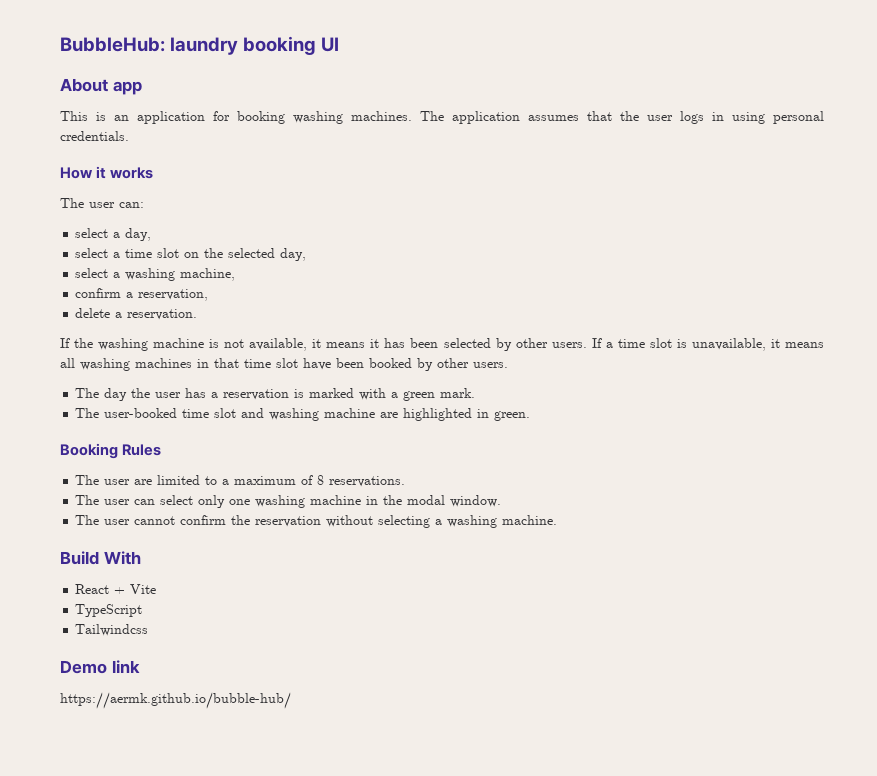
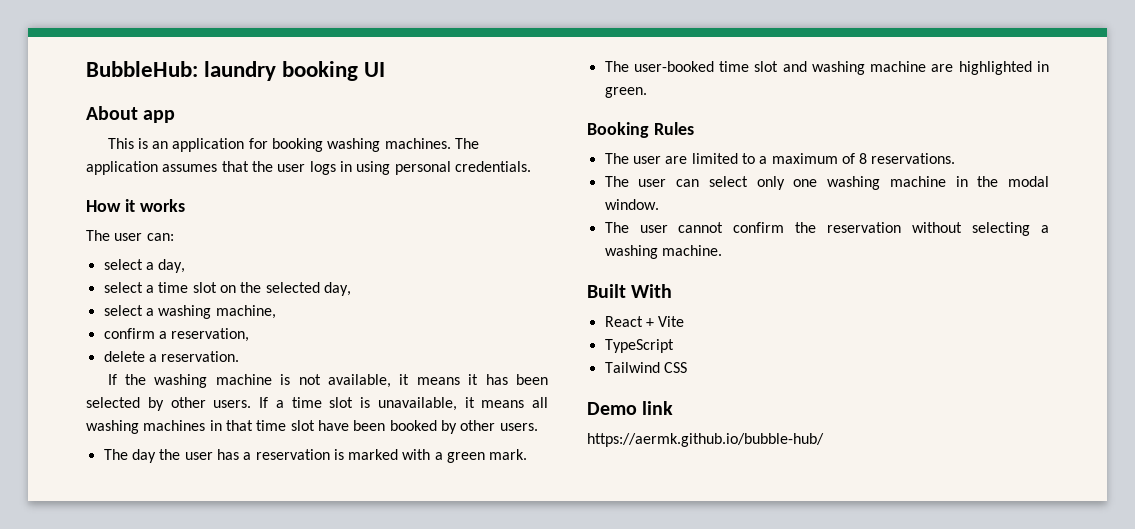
[60,551,99,565] Build -> [587,284,626,298] Built
[75,624,149,636] Tailwindcss -> [604,362,687,373] Tailwind CSS

